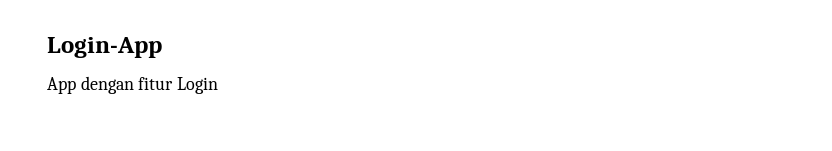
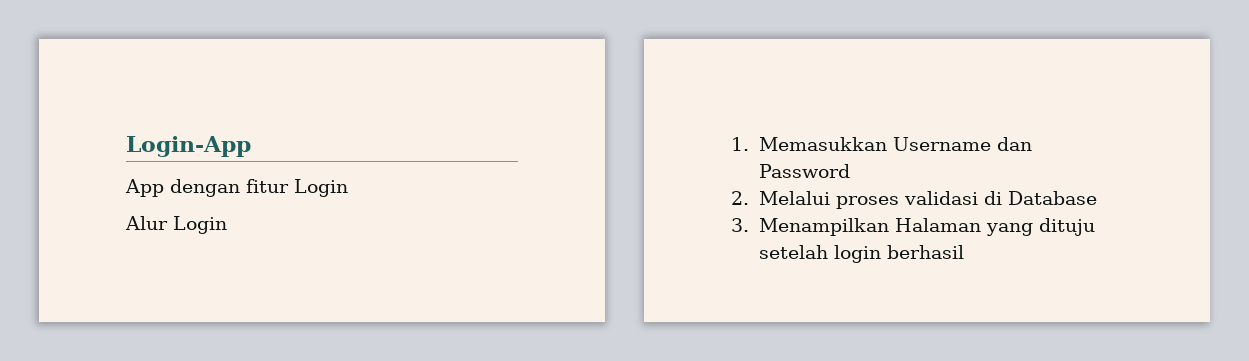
(219, 85) none -> [125,216,227,234] [731,137,1032,151] [758,164,851,178] [731,191,1097,209] [731,218,1095,236] [758,245,964,263] // Alur Login // 1. Memasukkan Username dan Password // 2. Melalui proses validasi di Database // 3. Menampilkan Halaman yang dituju setelah login berhasil

